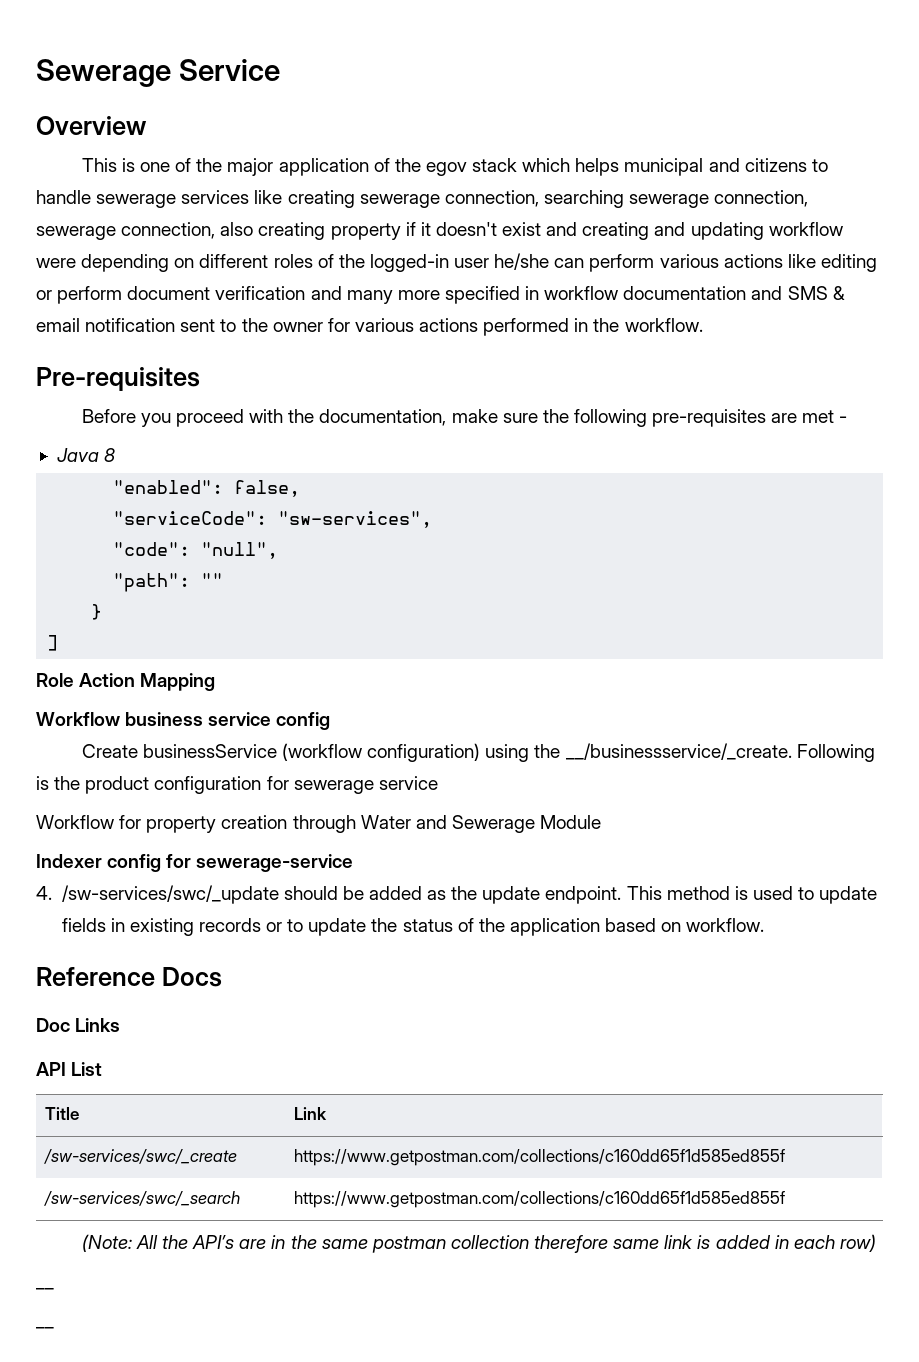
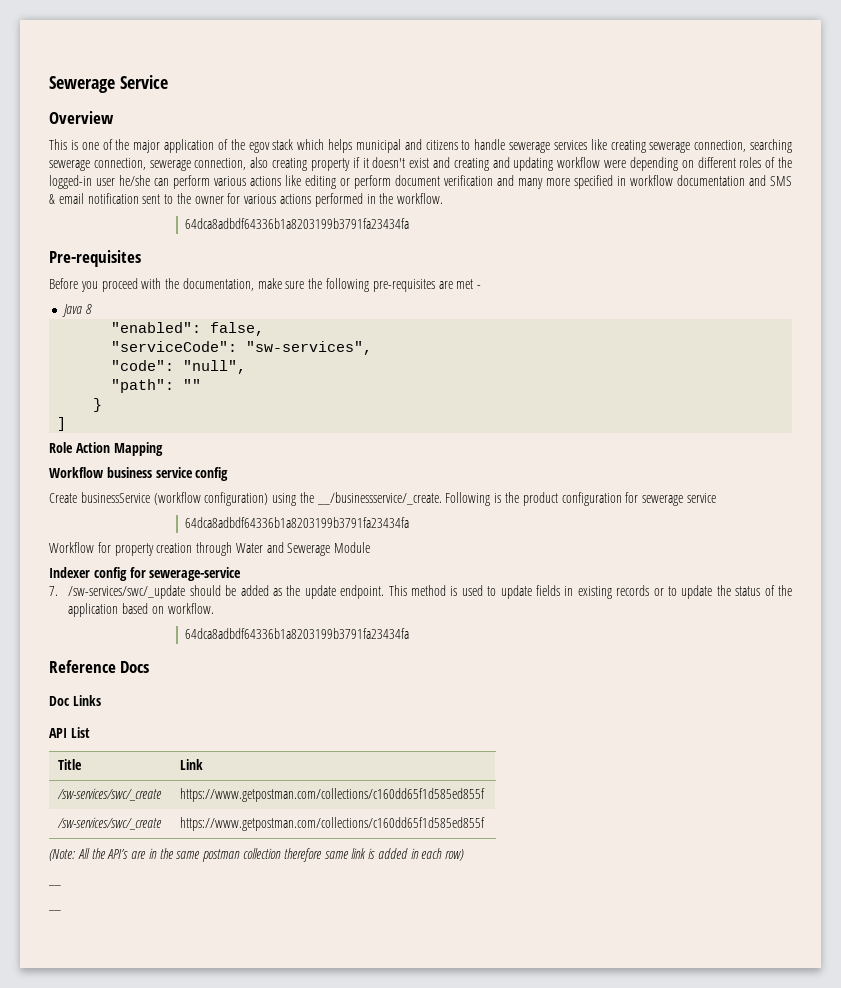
(703, 325) none -> [185,218,410,229] // 64dca8adbdf64336b1a8203199b3791fa23434fa
(438, 783) none -> [185,517,410,528] // 64dca8adbdf64336b1a8203199b3791fa23434fa
[36,886,52,900] 4. -> [49,586,58,596] 7.
(765, 925) none -> [185,628,410,639] // 64dca8adbdf64336b1a8203199b3791fa23434fa
[43,1191,240,1206] /sw-services/swc/_search -> [57,817,163,830] /sw-services/swc/_create

